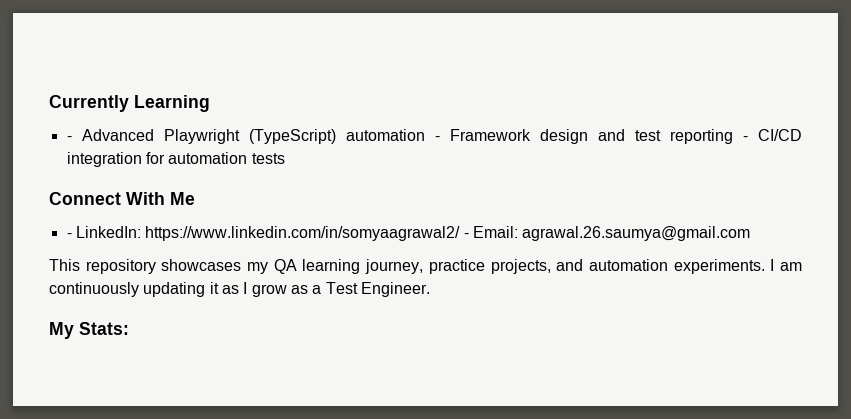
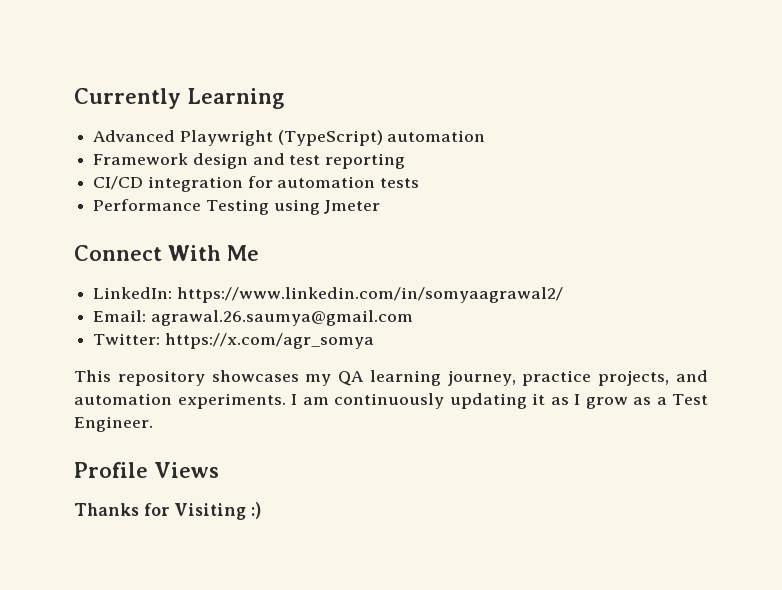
[66,136,72,141] - -> (284, 98) none
[434,136,440,141] - -> (486, 136) //
[742,136,748,141] - -> (406, 161) //
(285, 158) none -> [93,199,381,215] // Performance Testing using Jmeter
[66,233,72,238] - -> (259, 253) none
[463,233,469,238] - -> (563, 295) //
(751, 233) none -> [93,333,374,349] // Twitter: https://x.com/agr_somya
[49,322,129,339] My Stats: -> [74,462,219,478] [74,502,262,520] Profile Views // Thanks for Visiting :)

